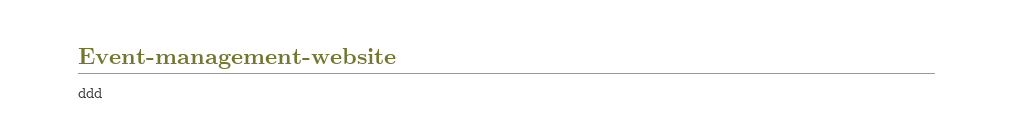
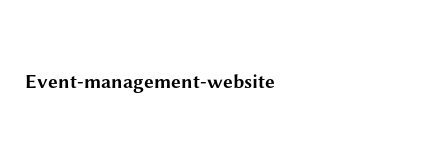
[78,88,102,98] // ddd -> (275, 83) none

